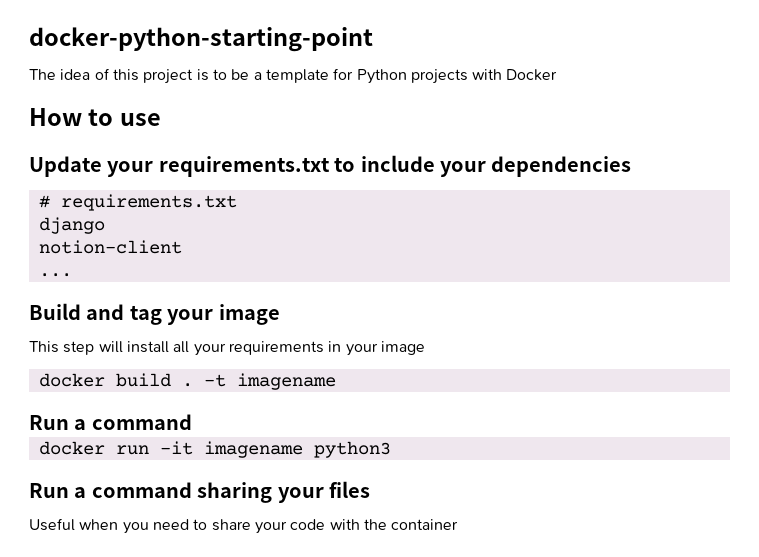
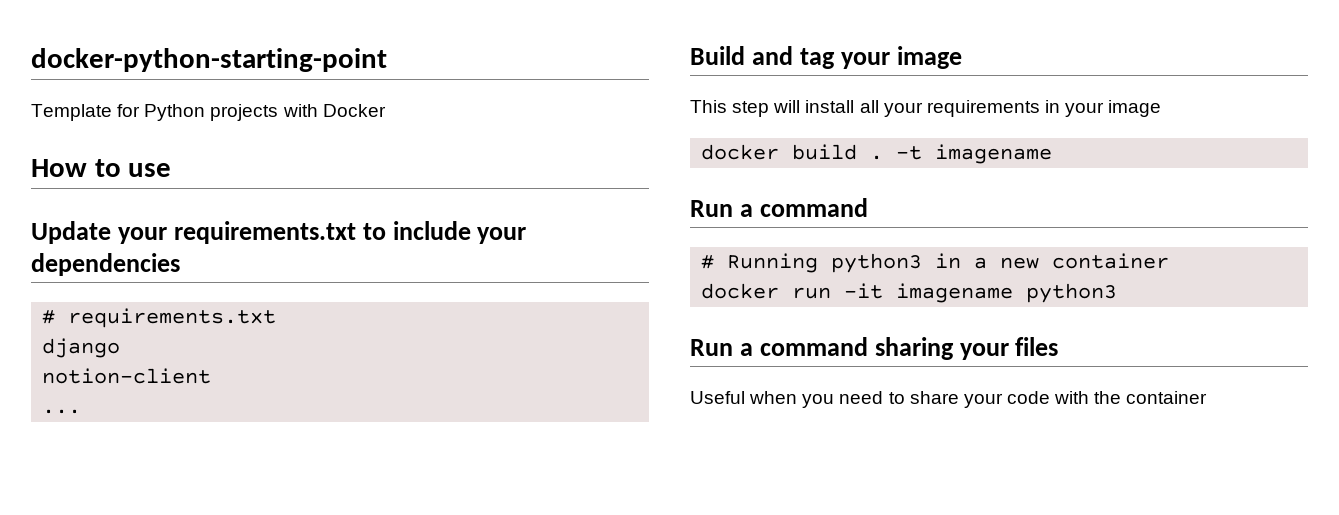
[29,68,329,84] The idea of this project is to be a template -> [31,104,112,121] Template
(192, 422) none -> [701,253,1170,273] // # Running python3 in a new container

